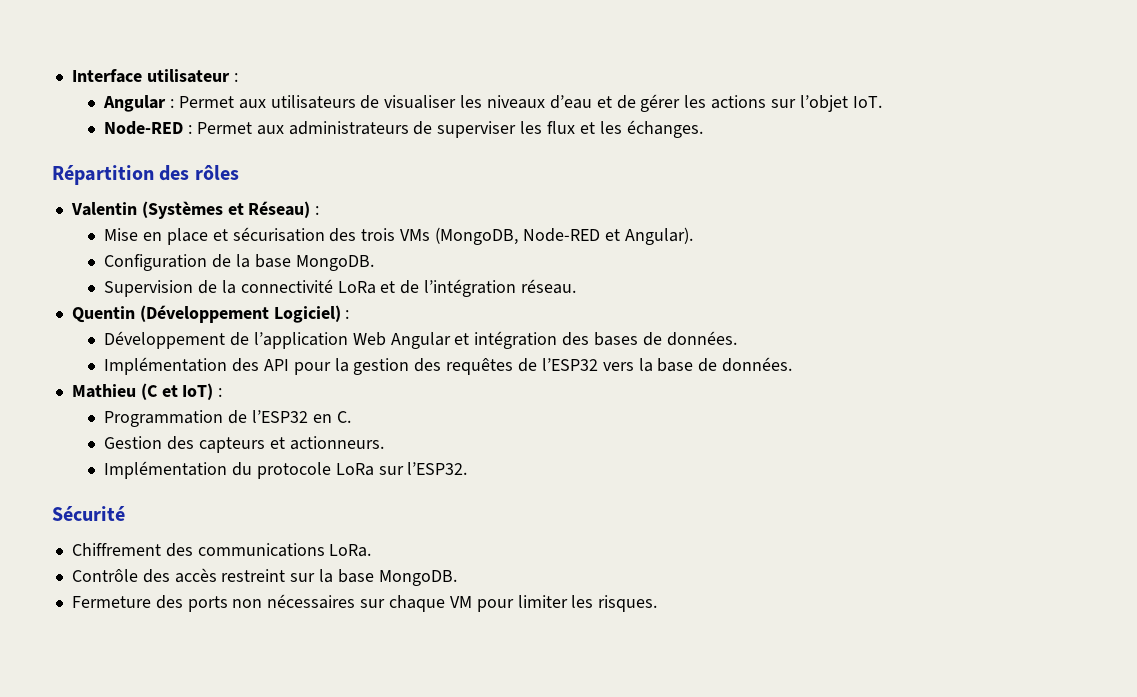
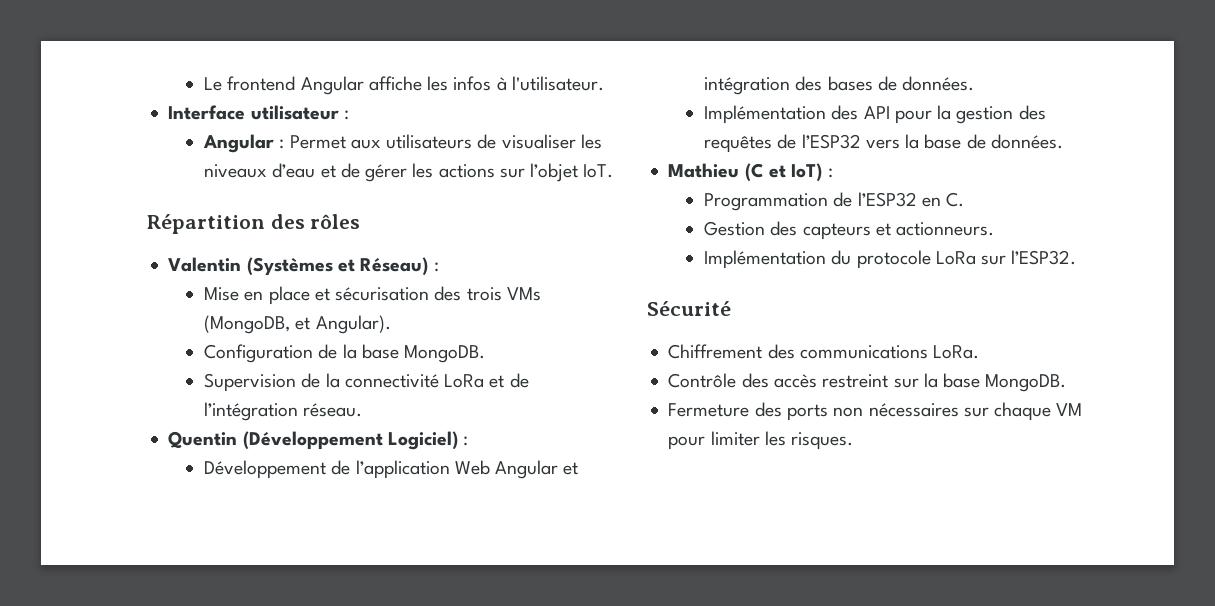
(71, 76) none -> [203,76,604,95] Le frontend Angular affiche les infos à l'utilisateur. //
[104,120,703,138] // Node-RED : Permet aux administrateurs de superviser les flux et les échanges. -> (614, 171) none
[522,228,600,242] Node-RED -> (290, 324) none

